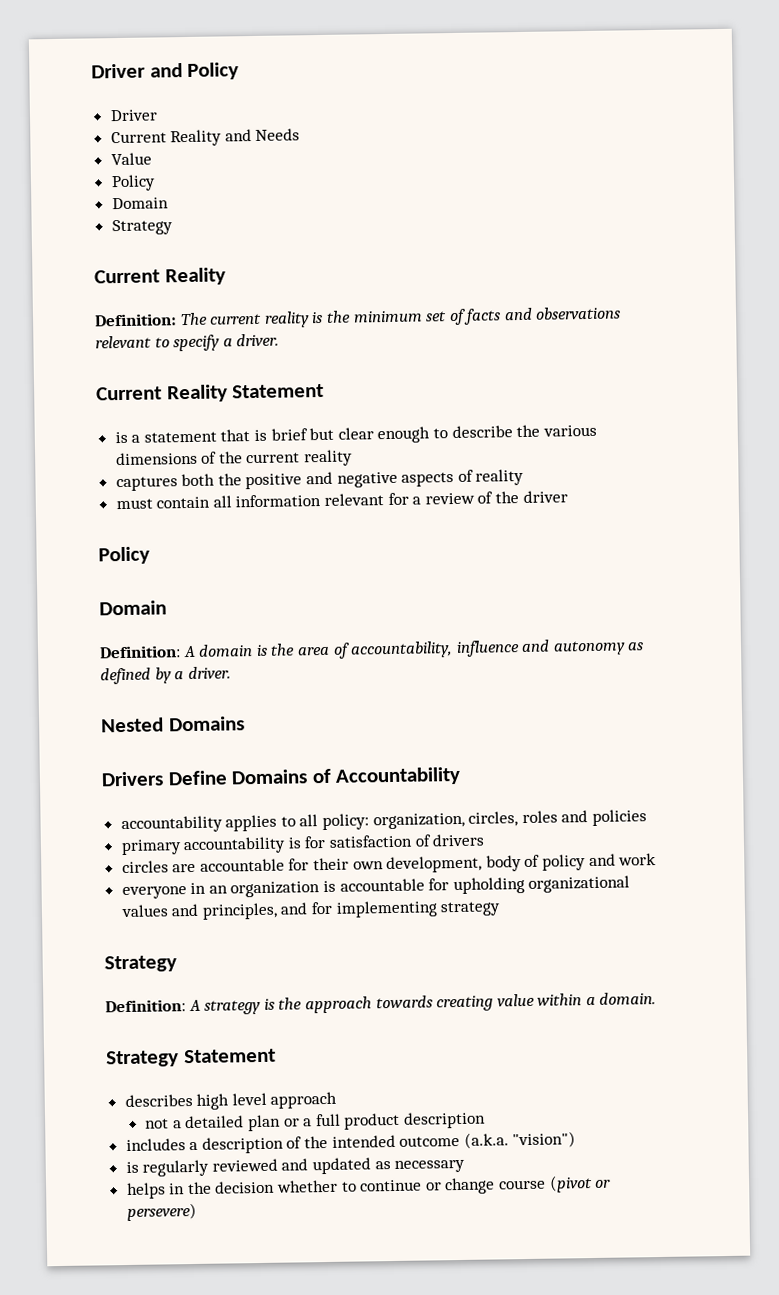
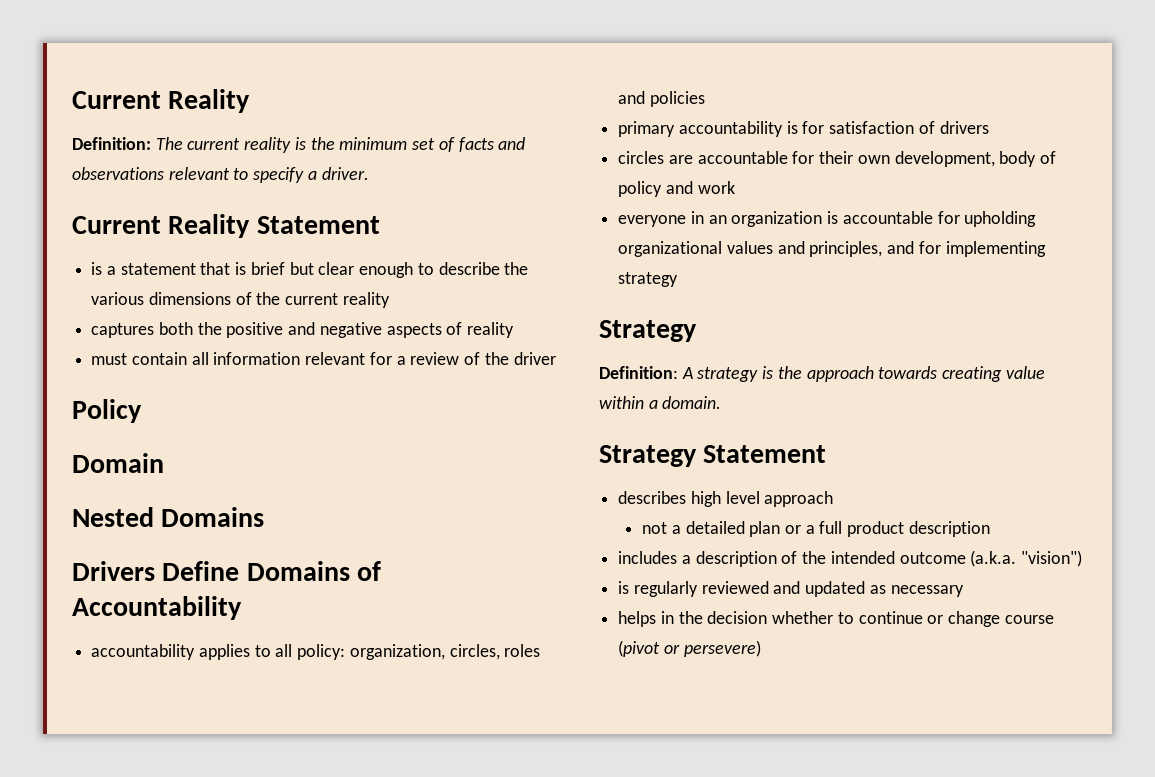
[91,62,240,80] [109,109,158,122] [110,128,301,147] [110,152,152,166] [110,174,156,192] [111,197,169,210] [111,219,173,236] Driver and Policy // Driver // Current Reality and Needs // Value // Policy // Domain // Strategy // -> (72, 100) none
[99,639,645,659] [100,666,231,685] // Definition: A domain is the area of accountability, influence and autonomy as defined by a driver. -> (164, 463) none

